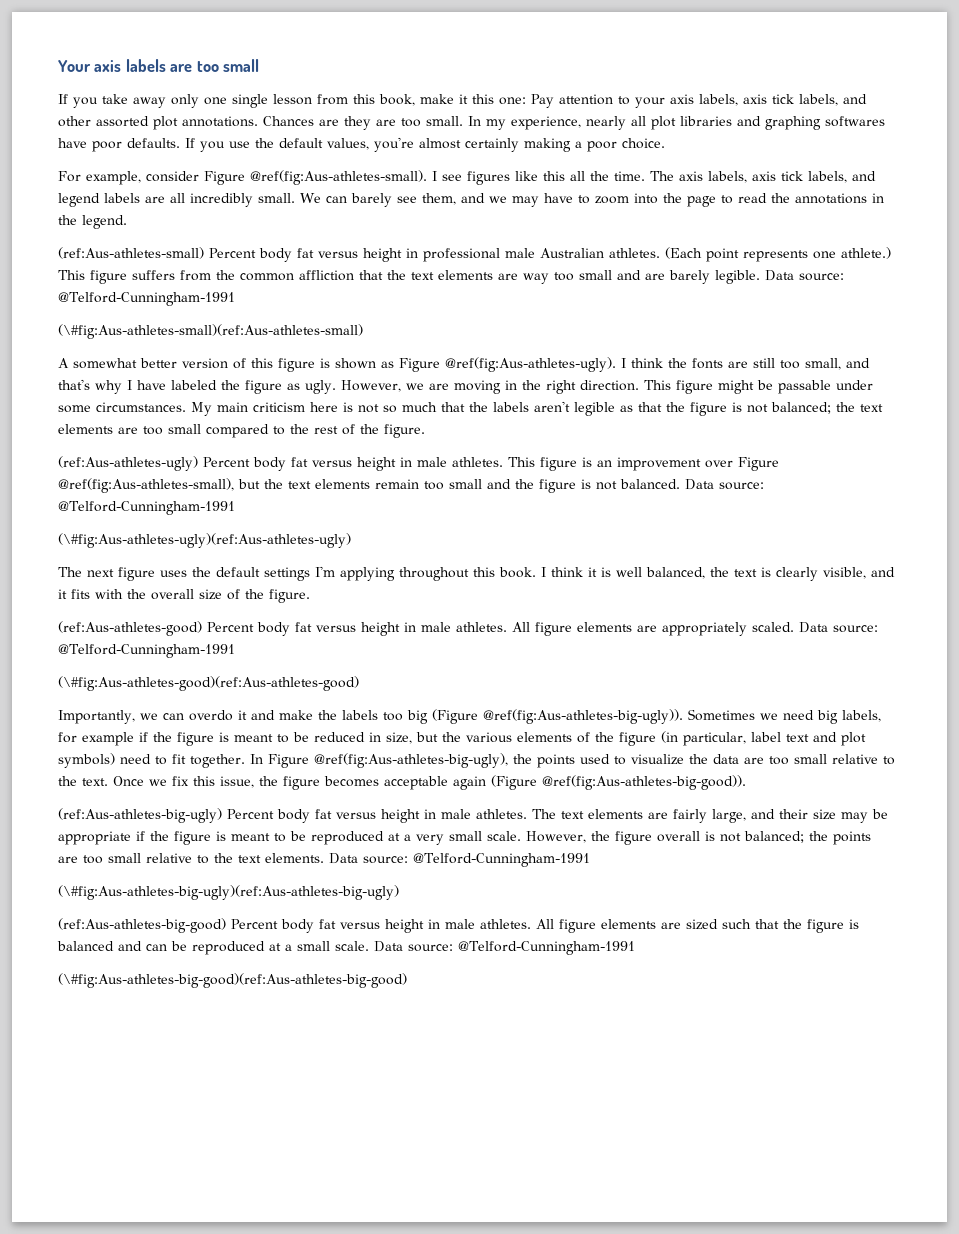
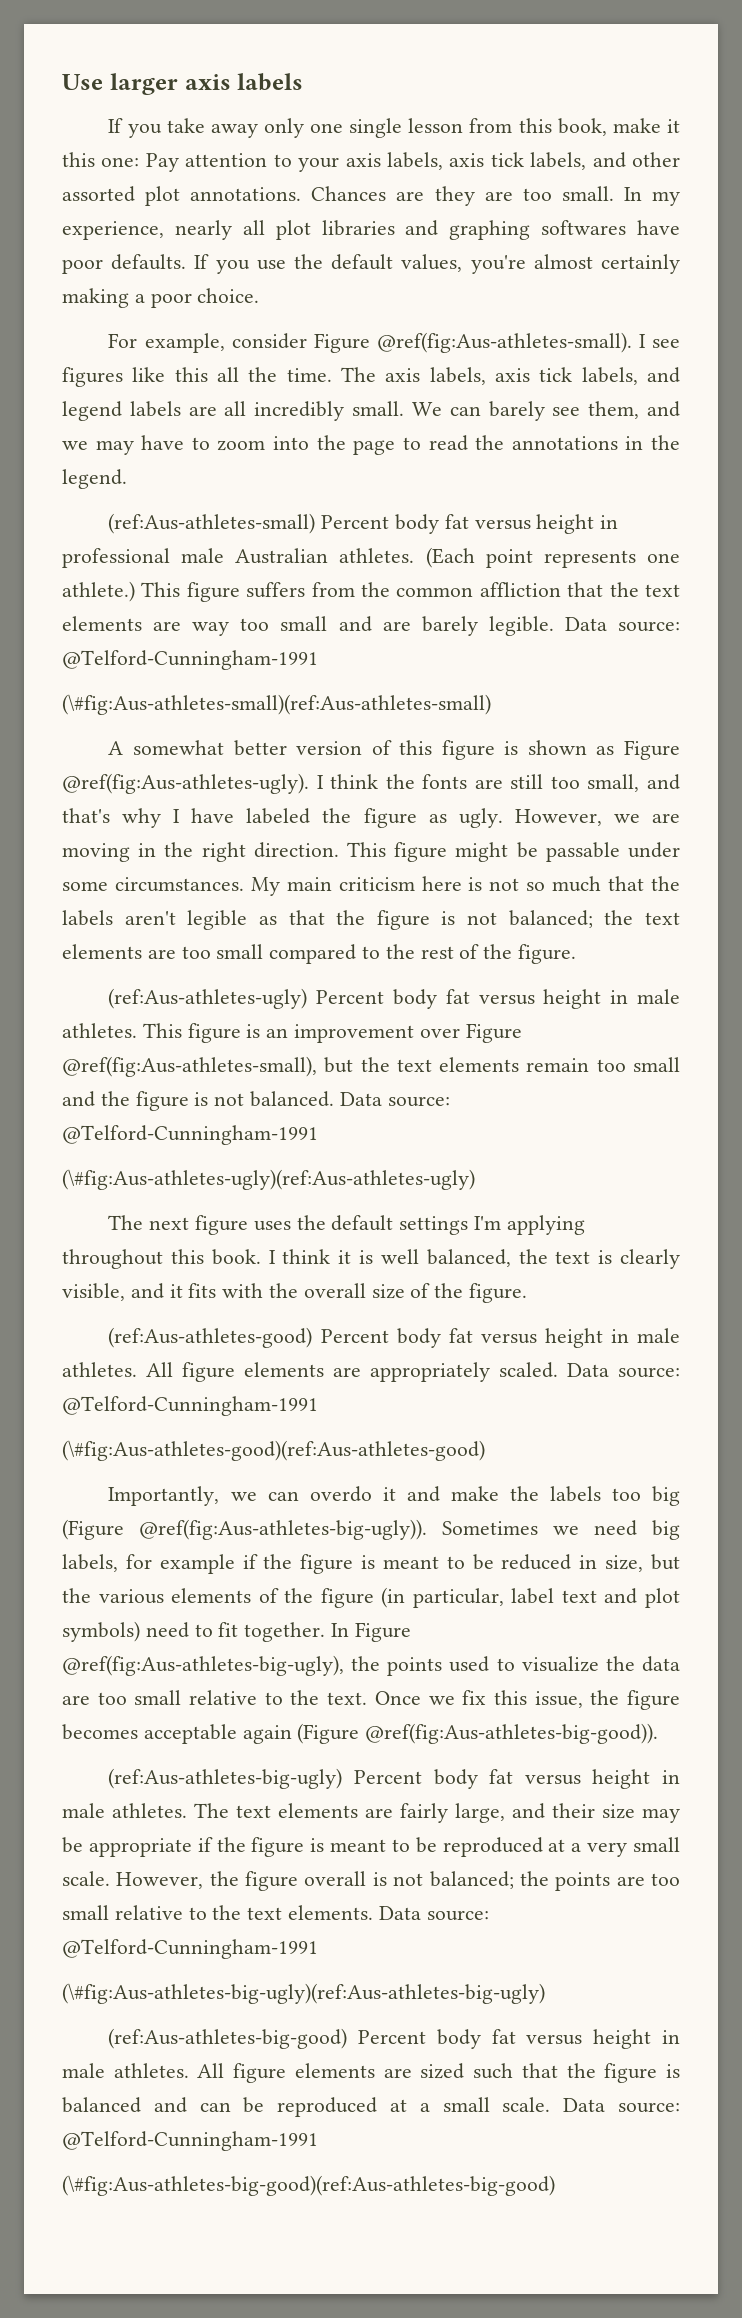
[58,60,91,72] Your -> [62,73,178,95] Use larger
[170,59,260,72] are too small -> (304, 82) none

